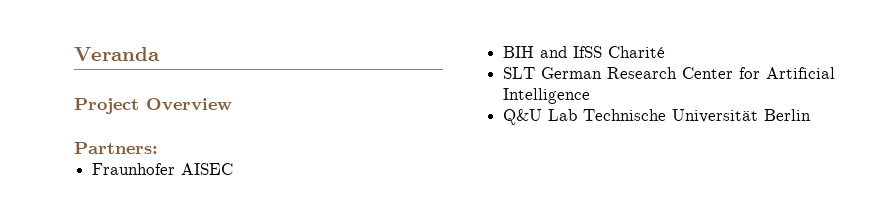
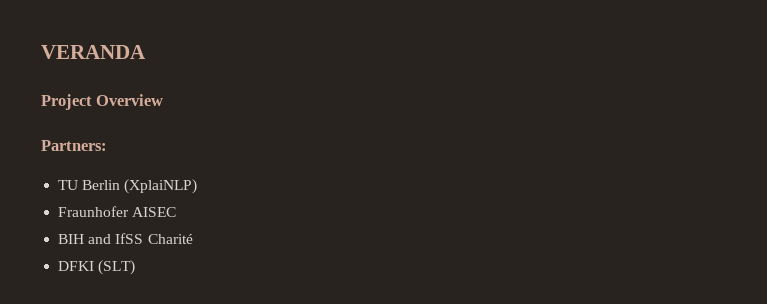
[74,47,160,61] Veranda -> [41,45,146,59] VERANDA
(158, 148) none -> [58,179,198,194] // TU Berlin (XplaiNLP)
[503,67,836,79] [503,88,591,104] [503,109,812,125] SLT German Research Center for Artificial Intelligence // Q&U Lab Technische Universität Berlin -> [58,260,136,275] DFKI (SLT)

